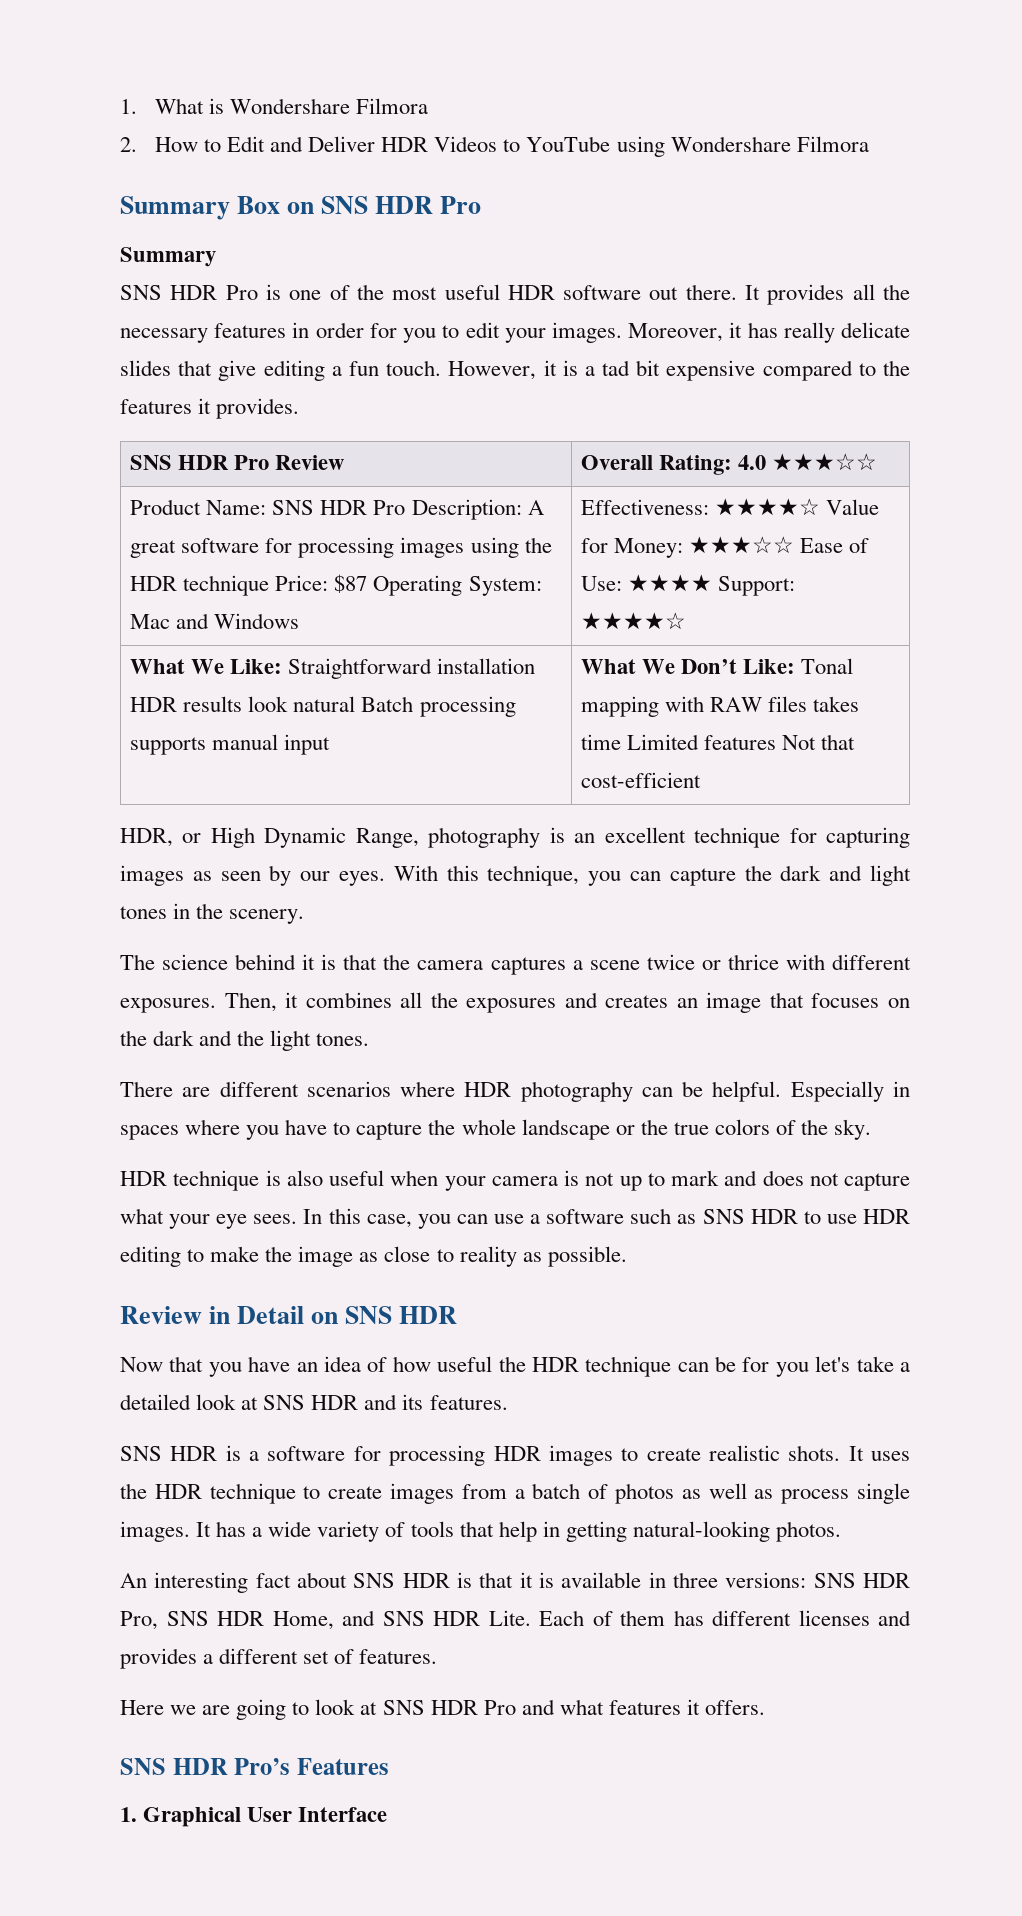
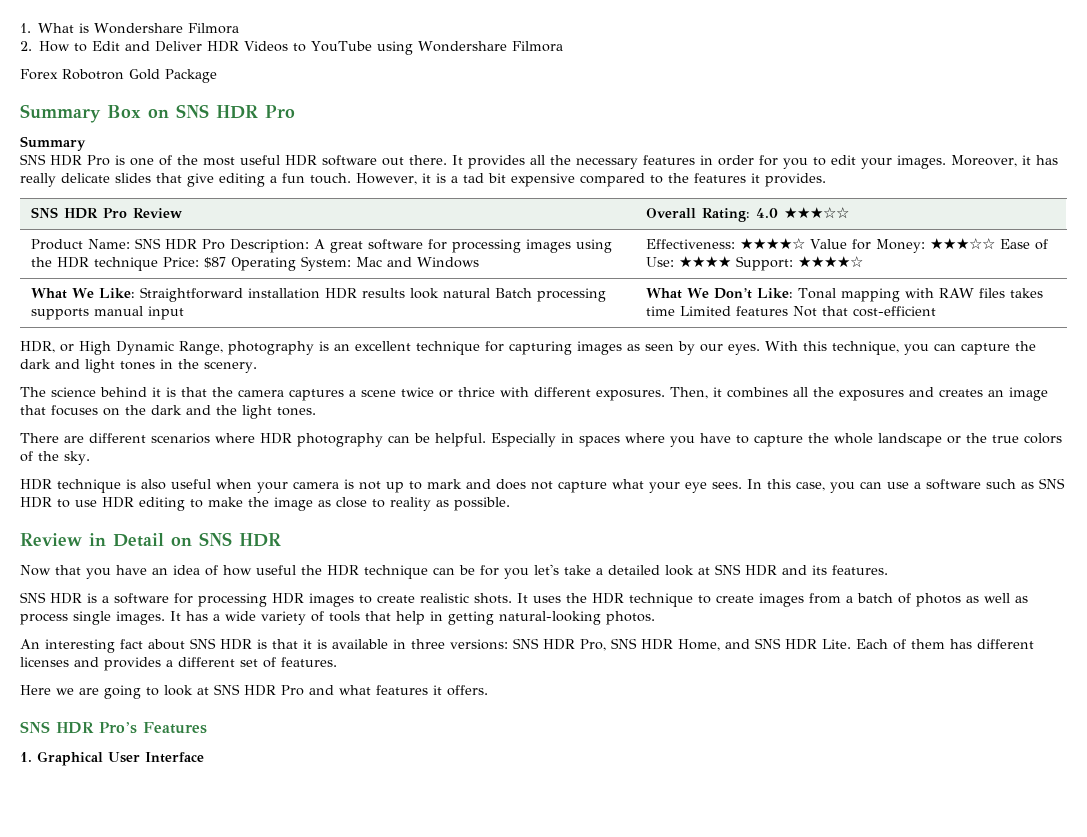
(869, 144) none -> [20,69,217,83] // Forex Robotron Gold Package

